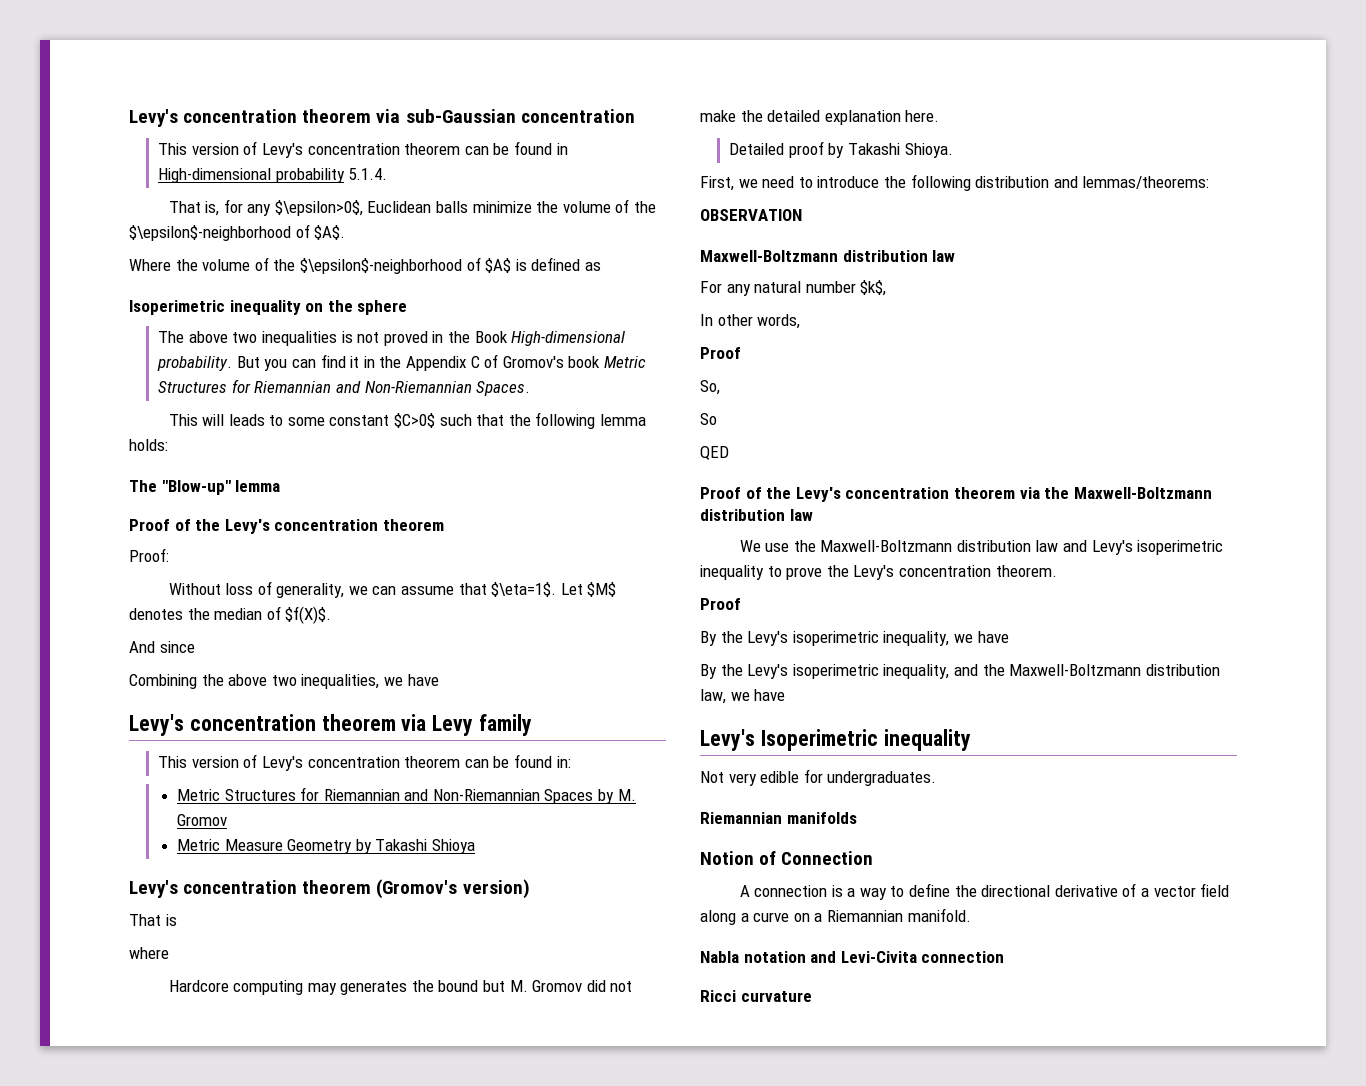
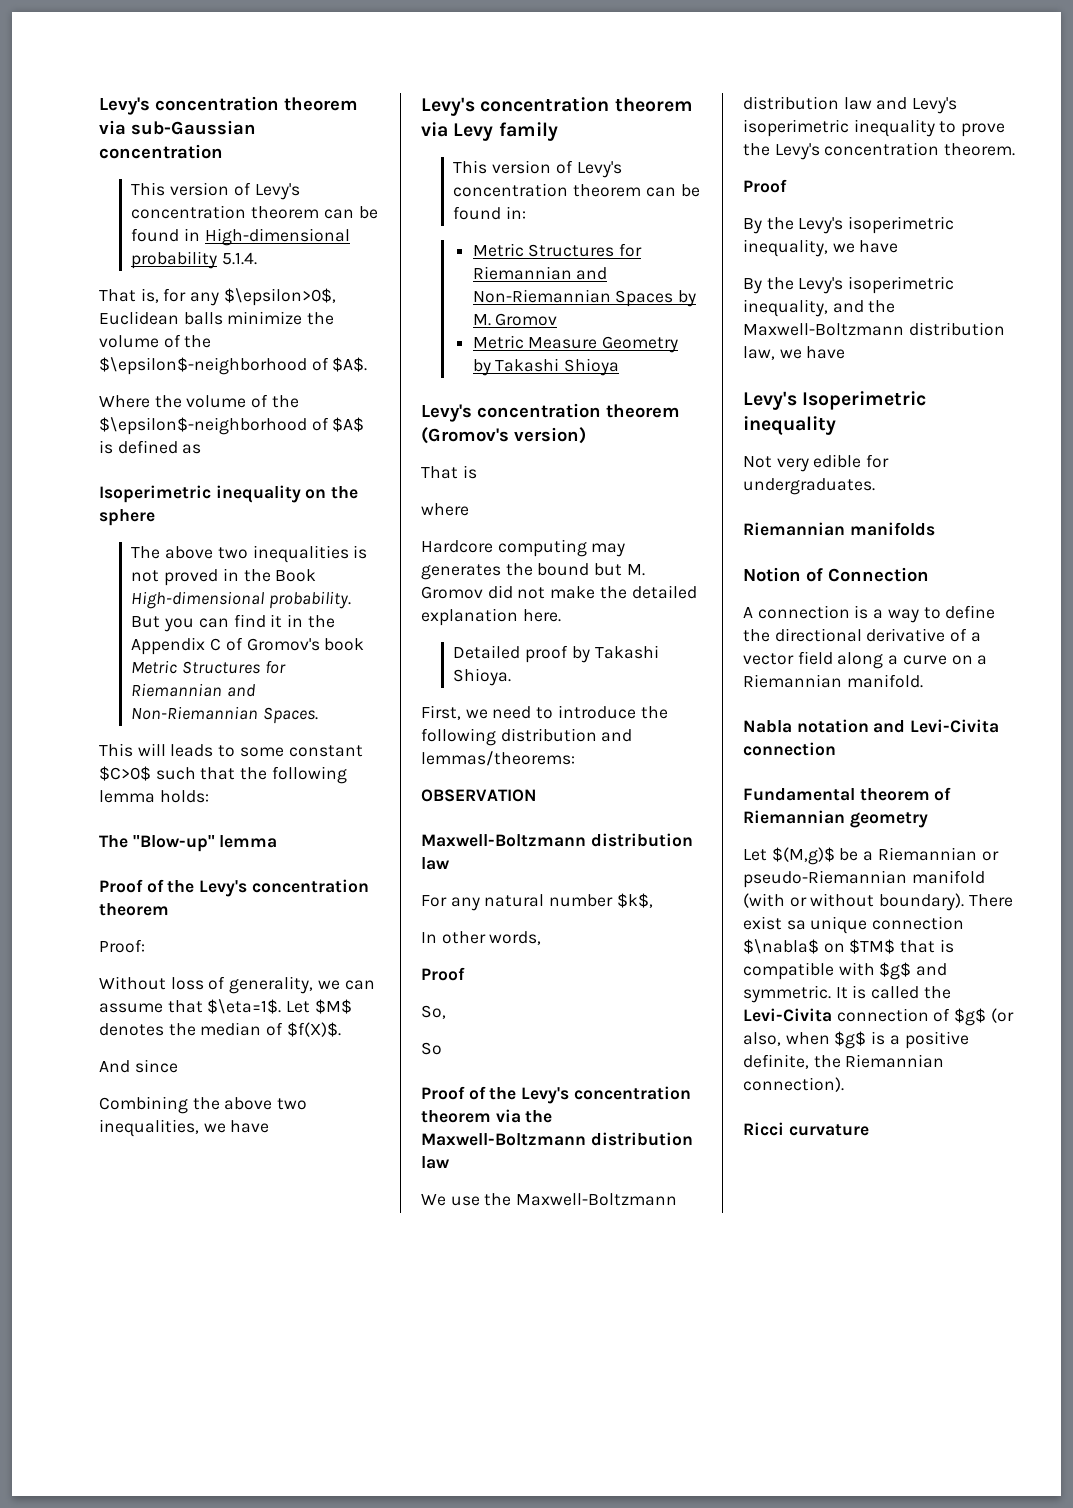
[700,446,729,460] // QED -> (442, 1048) none
(1005, 957) none -> [743,787,952,801] [743,810,928,828] [743,847,999,865] [743,870,985,888] [743,893,1013,911] [743,916,965,934] [743,939,954,954] [743,962,948,980] [743,985,951,1003] [743,1008,1014,1026] [743,1031,969,1049] [743,1054,945,1069] [743,1077,844,1092] // Fundamental theorem of Riemannian geometry // Let $(M,g)$ be a Riemannian or pseudo-Riemannian manifold (with or without boundary). There exist sa unique connection $\nabla$ on $TM$ that is compatible with $g$ and symmetric. It is called the Levi-Civita connection of $g$ (or also, when $g$ is a positive definite, the Riemannian connection).

